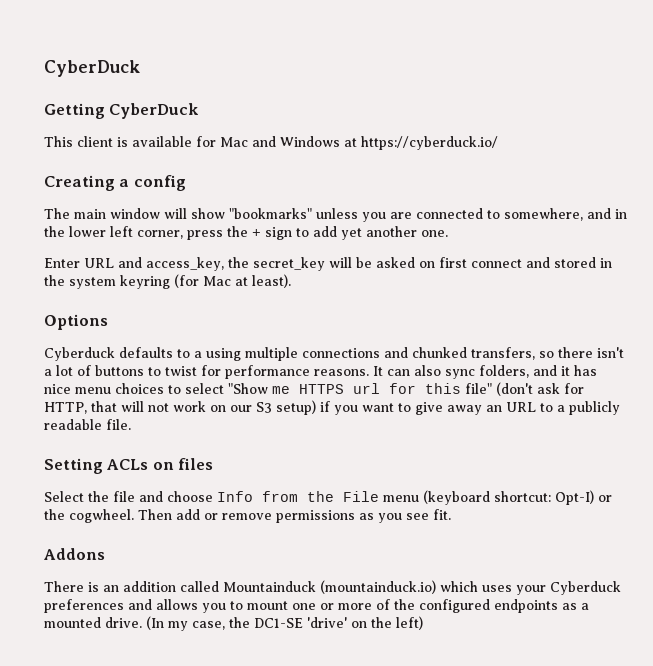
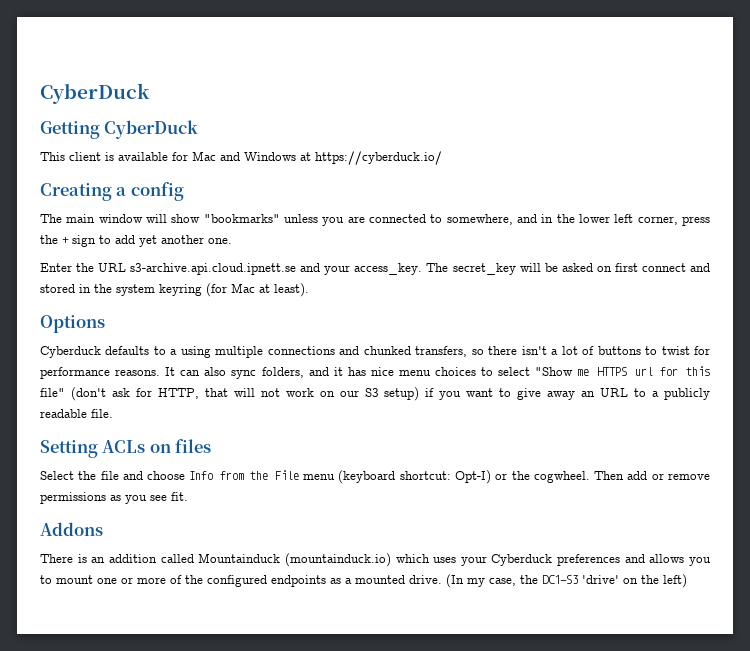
[84,257,249,271] URL and access_key, the -> [76,263,449,275] the URL s3-archive.api.cloud.ipnett.se and your access_key. The
[254,618,303,628] DC1-SE -> [542,575,578,584] DC1-S3

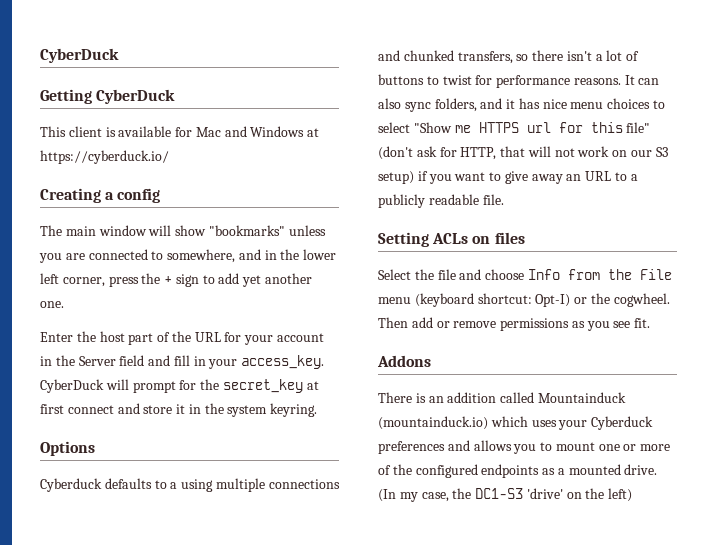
[98,263,612,275] URL s3-archive.api.cloud.ipnett.se and your access_key. The secret_key will be asked on -> [99,331,325,345] [40,355,325,369] [40,379,319,393] host part of the URL for your account in the Server field and fill in your access_key. CyberDuck will prompt for the secret_key at
[40,284,75,293] stored -> [143,404,186,414] store it
[159,283,309,297] keyring (for Mac at least). -> [270,403,318,417] keyring.

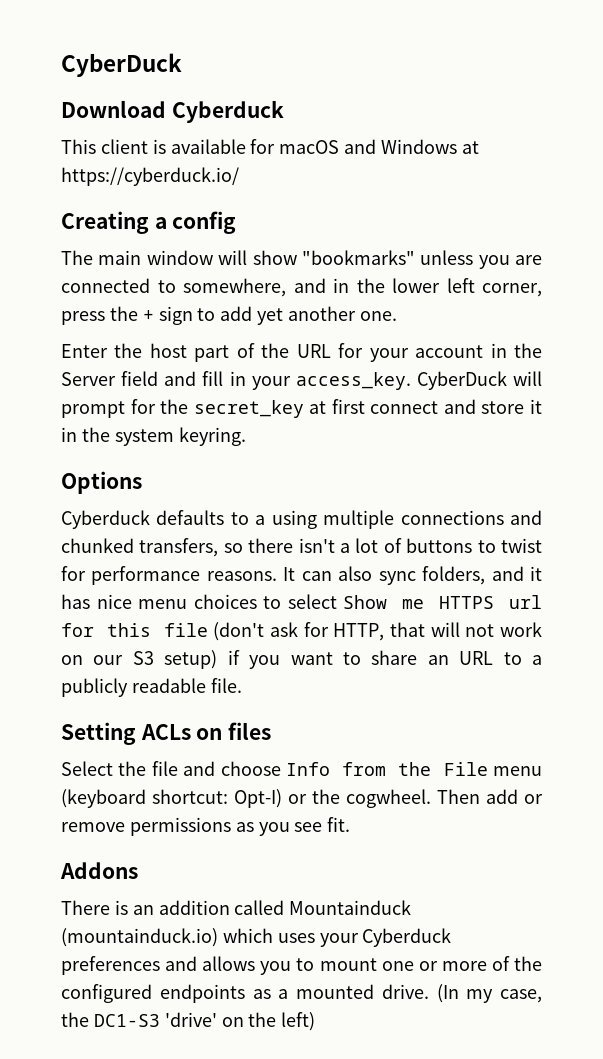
[40,48,119,63] [40,89,176,104] CyberDuck // Getting CyberDuck -> [61,53,182,77] [61,100,284,123] CyberDuck // Download Cyberduck
[195,127,221,137] Mac -> [279,140,340,154] macOS
[413,122,452,133] "Show -> [343,595,388,609] Show
[626,122,651,133] file" -> [163,623,208,637] file
[504,171,563,184] give away -> [371,650,418,665] share

